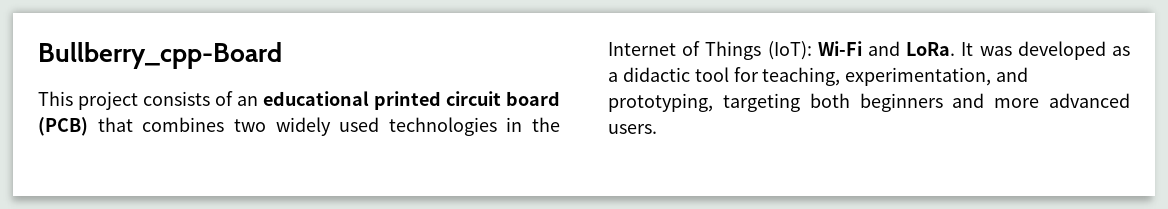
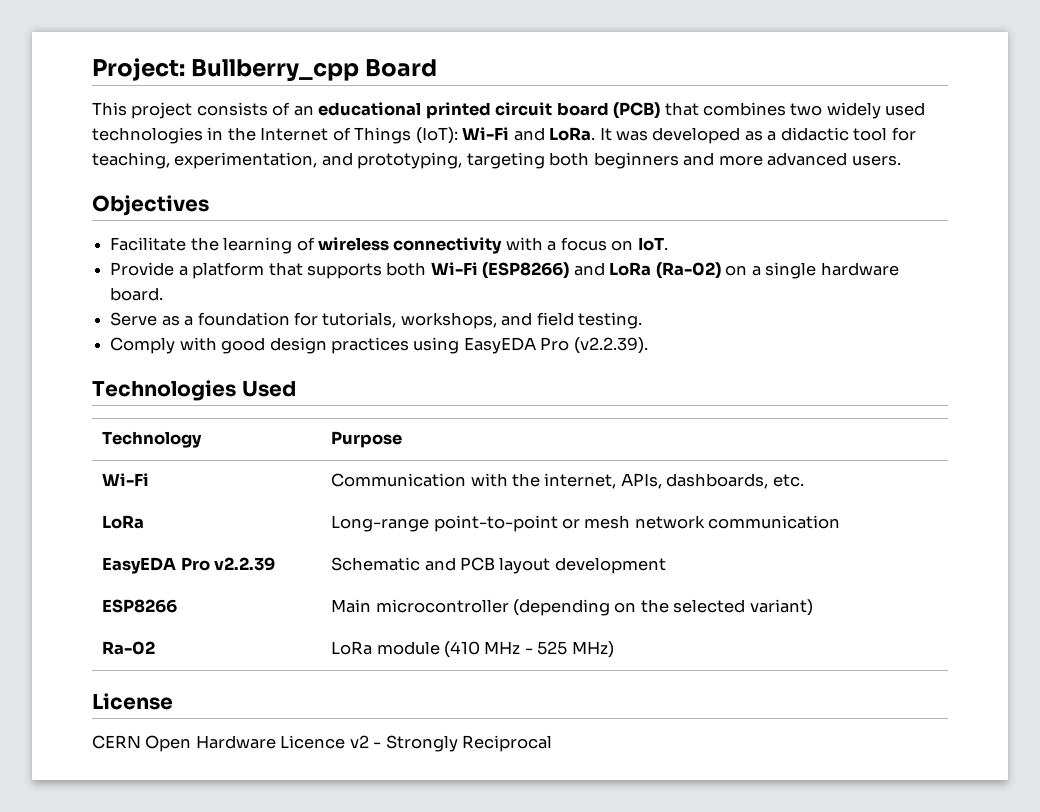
[38,42,282,69] Bullberry_cpp-Board -> [92,58,438,81] Project: Bullberry_cpp Board
(657, 129) none -> [92,195,209,216] [110,237,668,254] [110,262,899,279] [110,287,164,301] [110,312,643,329] [110,337,648,354] [92,380,296,401] [102,431,203,448] [331,431,403,448] [102,473,150,486] [331,473,804,489] [102,515,145,529] [331,515,841,532] [102,557,275,574] [331,557,666,574] [102,599,178,613] [331,599,813,616] [102,641,156,655] [331,641,614,658] [92,693,173,710] [92,735,553,752] // Objectives // Facilitate the learning of wireless connectivity with a focus on IoT. // Provide a platform that supports both Wi-Fi (ESP8266) and LoRa (Ra-02) on a single hardware board. // Serve as a foundation for tutorials, workshops, and field testing. // Comply with good design practices using EasyEDA Pro (v2.2.39). // Technologies Used // Technology | Purpose // Wi-Fi | Communication with the internet, APIs, dashboards, etc. // LoRa | Long-range point-to-point or mesh network communication // EasyEDA Pro v2.2.39 | Schematic and PCB layout development // ESP8266 | Main microcontroller (depending on the selected variant) // Ra-02 | LoRa module (410 MHz - 525 MHz) // License // CERN Open Hardware Licence v2 - Strongly Reciprocal

